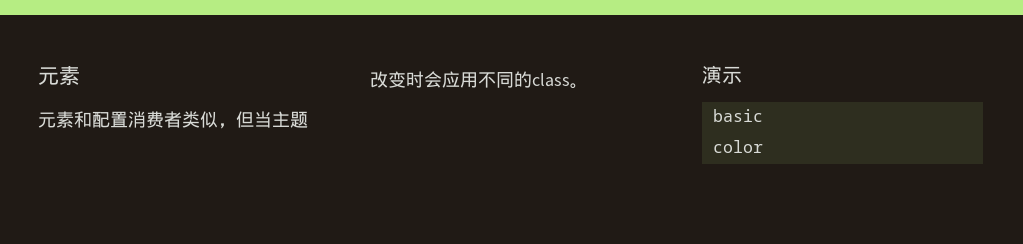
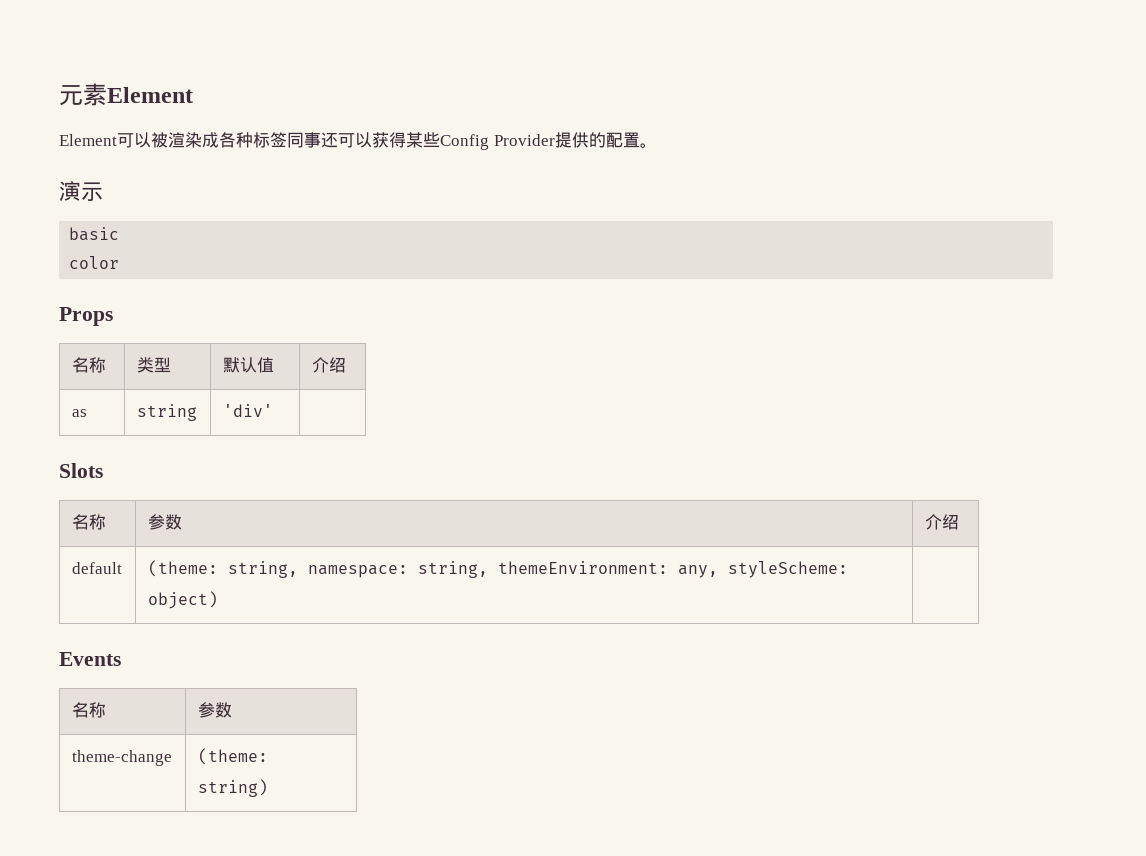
[38,66,80,86] [38,111,308,129] [370,71,588,89] [702,65,742,84] [712,109,763,122] [712,140,763,153] 元素 // 元素和配置消费者类似，但当主题改变时会应用不同的class。 // 演示 // basic // color -> [59,83,193,106] [59,132,657,150] [59,181,103,202] [69,227,120,241] [69,256,120,269] [59,307,113,326] [71,357,106,373] [136,357,171,373] [222,357,274,373] [311,357,346,373] [71,409,87,417] [136,404,197,421] [222,404,273,417] [59,463,103,478] [71,514,106,530] [147,514,182,530] [924,514,959,530] [71,562,122,574] [147,560,848,578] [147,591,218,609] [59,652,121,666] [71,702,106,718] [197,702,232,718] [71,750,172,766] [197,748,268,765] [197,779,268,797] 元素Element // Element可以被渲染成各种标签同事还可以获得某些Config Provider提供的配置。 // 演示 // basic // color // Props // 名称 | 类型 | 默认值 | 介绍 // as | string | 'div' | // Slots // 名称 | 参数 | 介绍 // default | (theme: string, namespace: string, themeEnvironment: any, styleScheme: object) | // Events // 名称 | 参数 // theme-change | (theme: string)

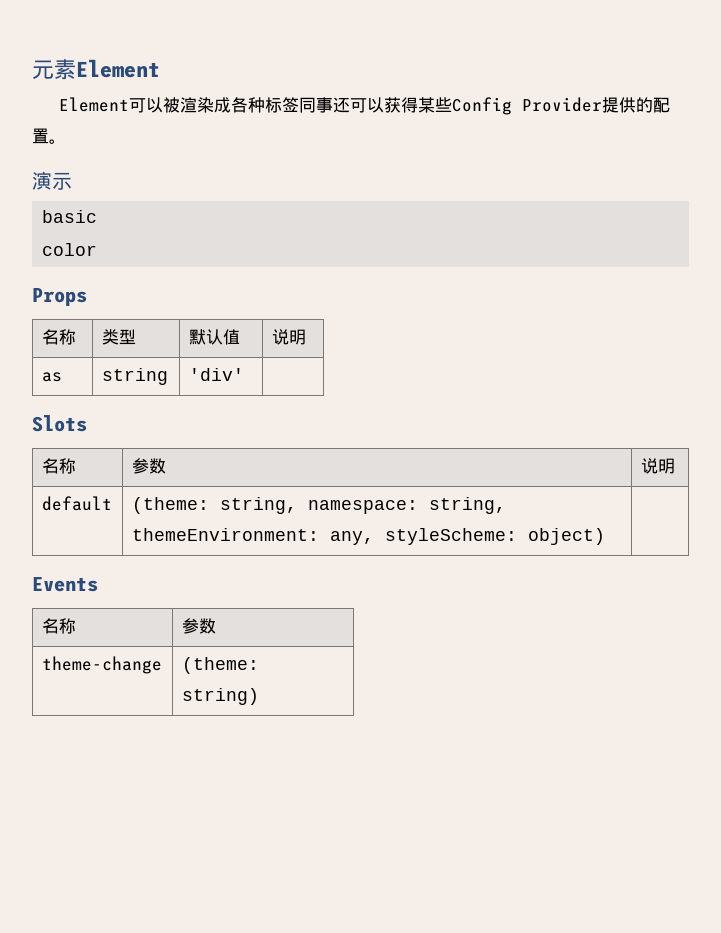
[311,357,346,373] 介绍 -> [271,329,306,345] 说明
[924,514,959,530] 介绍 -> [640,458,675,474] 说明

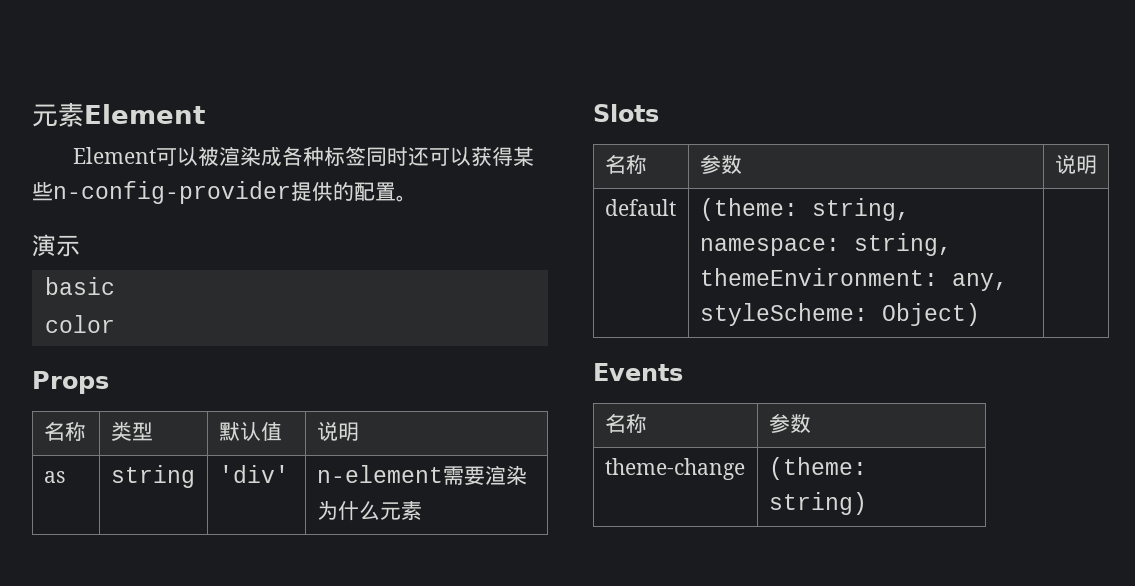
[316,97,334,113] 事 -> [387,147,409,166] 时
[452,97,603,115] Config Provider -> [53,181,291,204] n-config-provider
(244, 374) none -> [316,465,527,485] [316,501,422,521] n-element需要渲染为什么元素
[527,528,605,545] object) -> [881,303,980,326] Object)

